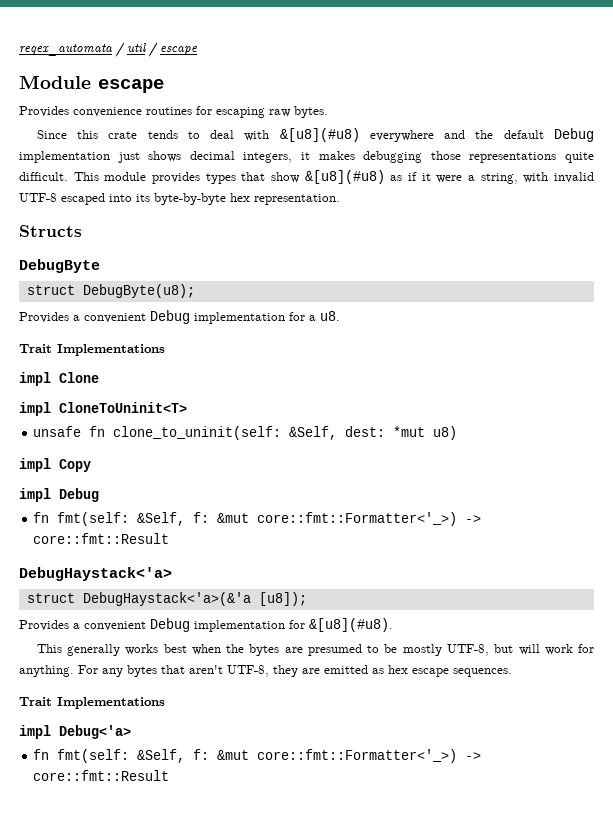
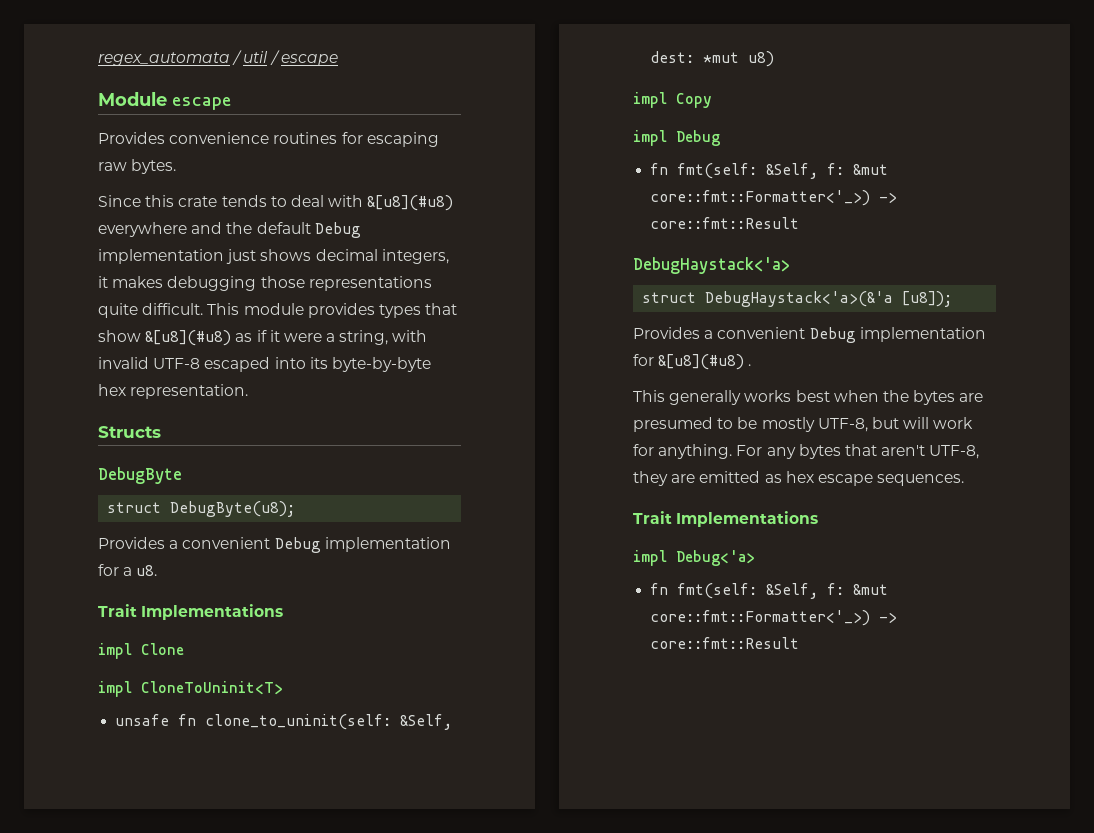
[309,618,393,632] &[u8](#u8). -> [658,354,752,370] &[u8](#u8) .

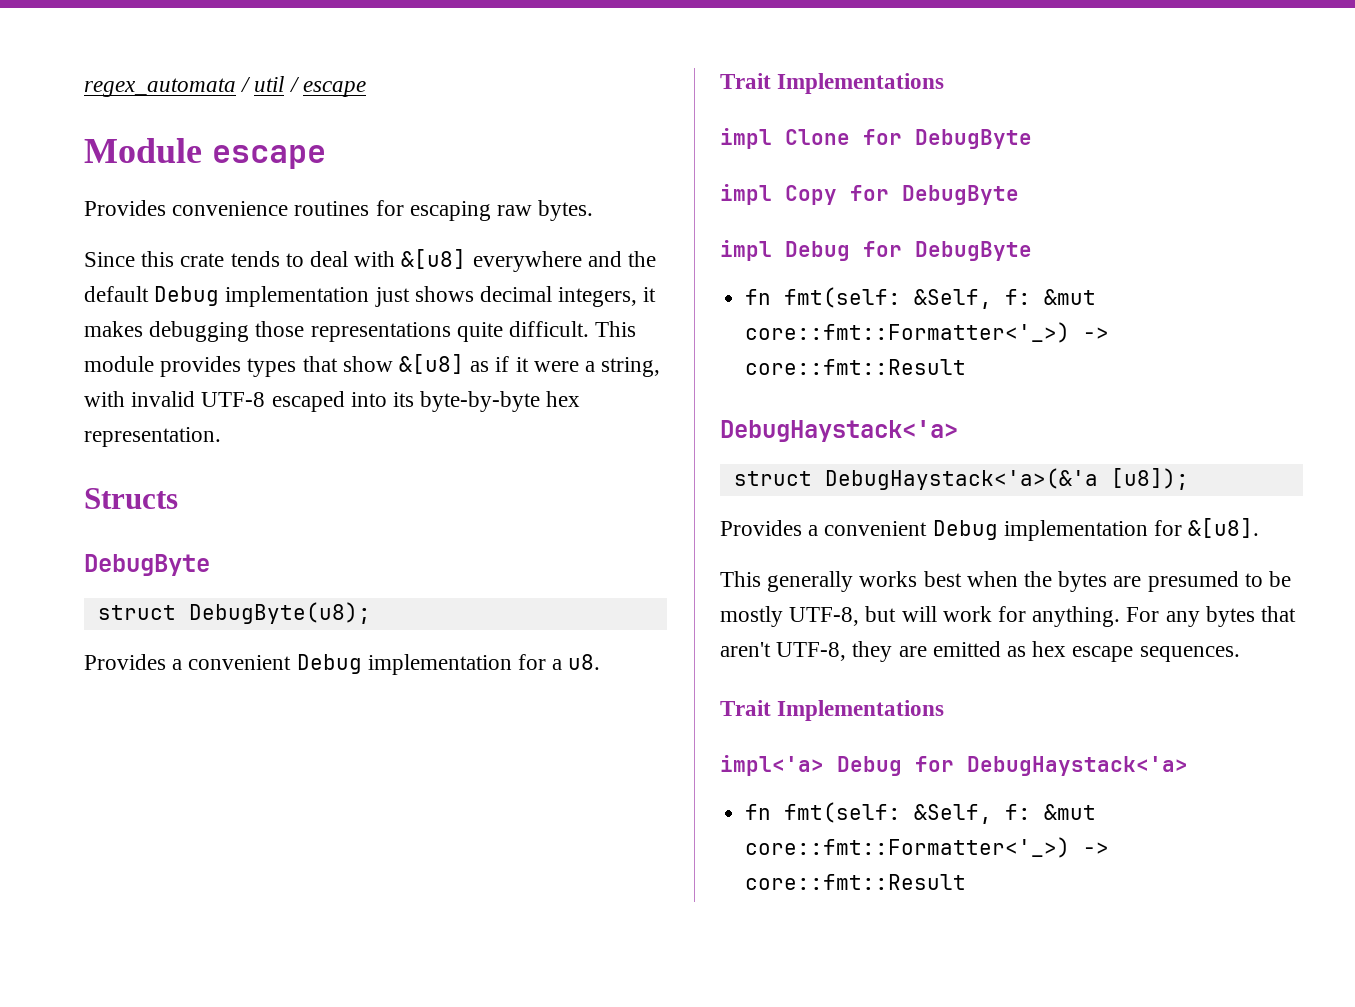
[367,195,454,211] &[u8](#u8) -> [401,249,467,269] &[u8]
[145,330,232,346] &[u8](#u8) -> [399,354,465,374] &[u8]
[98,681,283,697] [115,714,453,730] [650,51,775,67] // impl CloneToUninit<T> // unsafe fn clone_to_uninit(self: &Self, dest: *mut u8) -> [863,129,1032,149] for DebugByte
(712, 100) none -> [850,185,1019,205] for DebugByte
(720, 138) none -> [863,241,1032,261] for DebugByte
[658,354,752,370] &[u8](#u8) . -> [1188,518,1260,538] &[u8].
[633,550,755,566] impl Debug<'a> -> [720,755,1188,776] impl<'a> Debug for DebugHaystack<'a>

